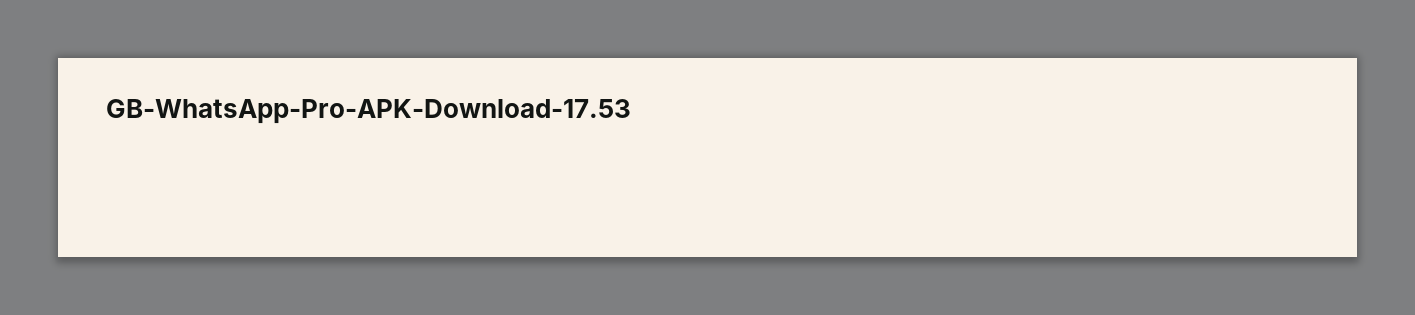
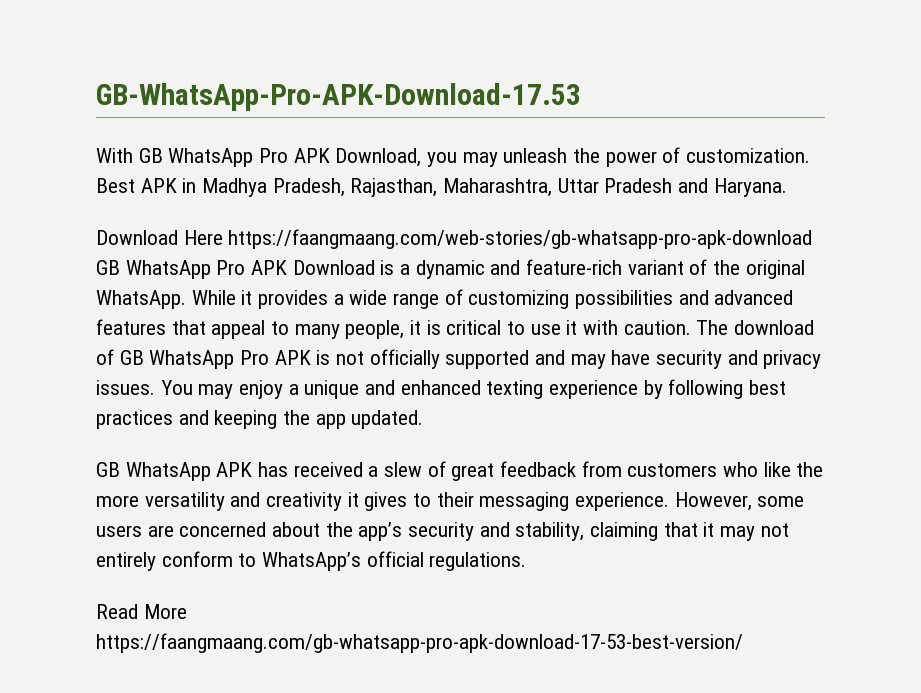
(631, 111) none -> [96,147,811,167] [96,178,787,197] [96,229,813,249] [96,259,805,279] [96,289,794,309] [96,319,815,339] [96,349,822,369] [96,379,787,399] [96,410,424,429] [96,461,824,481] [96,492,805,511] [96,522,789,541] [96,551,527,571] [96,604,187,619] [96,633,743,653] // With GB WhatsApp Pro APK Download, you may unleash the power of customization. Best APK in Madhya Pradesh, Rajasthan, Maharashtra, Uttar Pradesh and Haryana. // Download Here https://faangmaang.com/web-stories/gb-whatsapp-pro-apk-download GB WhatsApp Pro APK Download is a dynamic and feature-rich variant of the original WhatsApp. While it provides a wide range of customizing possibilities and advanced features that appeal to many people, it is critical to use it with caution. The download of GB WhatsApp Pro APK is not officially supported and may have security and privacy issues. You may enjoy a unique and enhanced texting experience by following best practices and keeping the app updated. // GB WhatsApp APK has received a slew of great feedback from customers who like the more versatility and creativity it gives to their messaging experience. However, some users are concerned about the app’s security and stability, claiming that it may not entirely conform to WhatsApp’s official regulations. // Read More https://faangmaang.com/gb-whatsapp-pro-apk-download-17-53-best-version/

